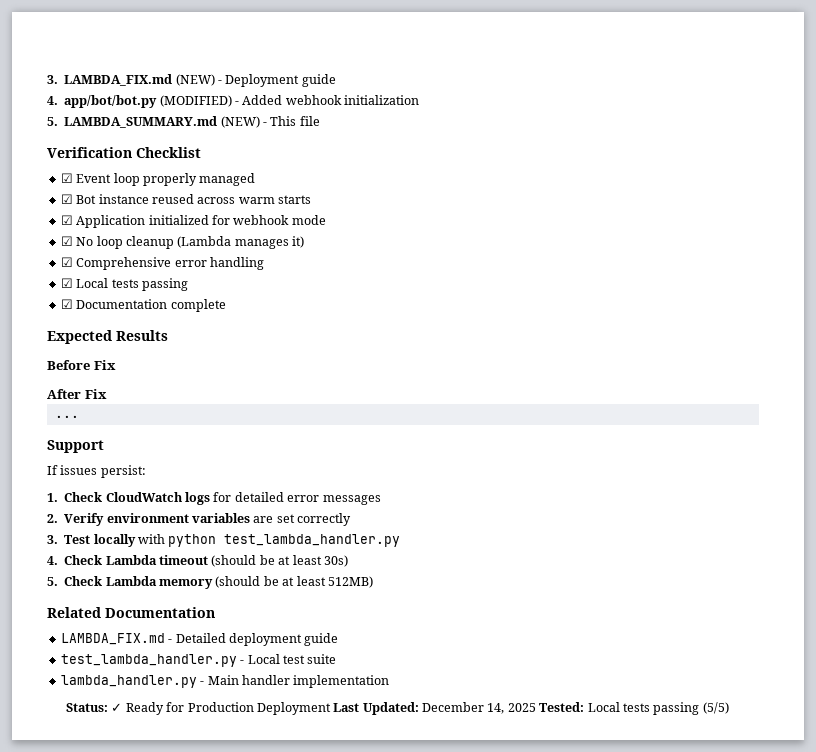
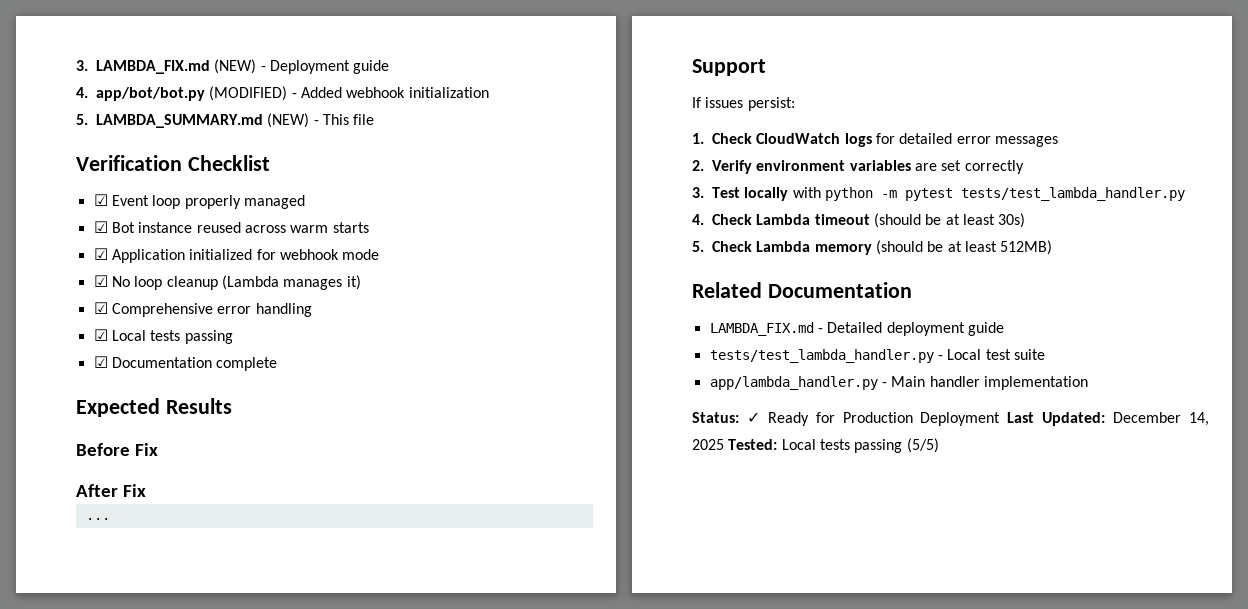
[224,534,401,547] test_lambda_handler.py -> [880,187,1185,201] -m pytest tests/test_lambda_handler.py
[60,654,237,667] test_lambda_handler.py -> [709,349,934,363] tests/test_lambda_handler.py
[60,675,197,688] lambda_handler.py -> [709,376,878,390] app/lambda_handler.py

